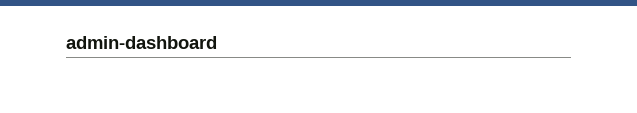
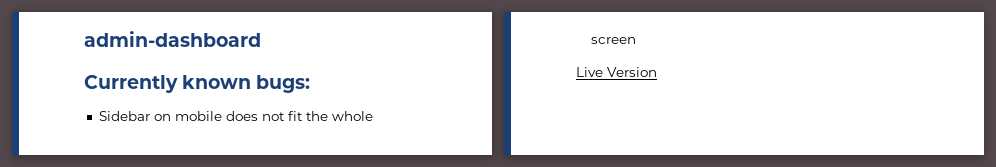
(217, 42) none -> [84,75,311,93] [98,111,373,121] [590,37,636,44] [576,67,657,77] // Currently known bugs: // Sidebar on mobile does not fit the whole screen // Live Version

